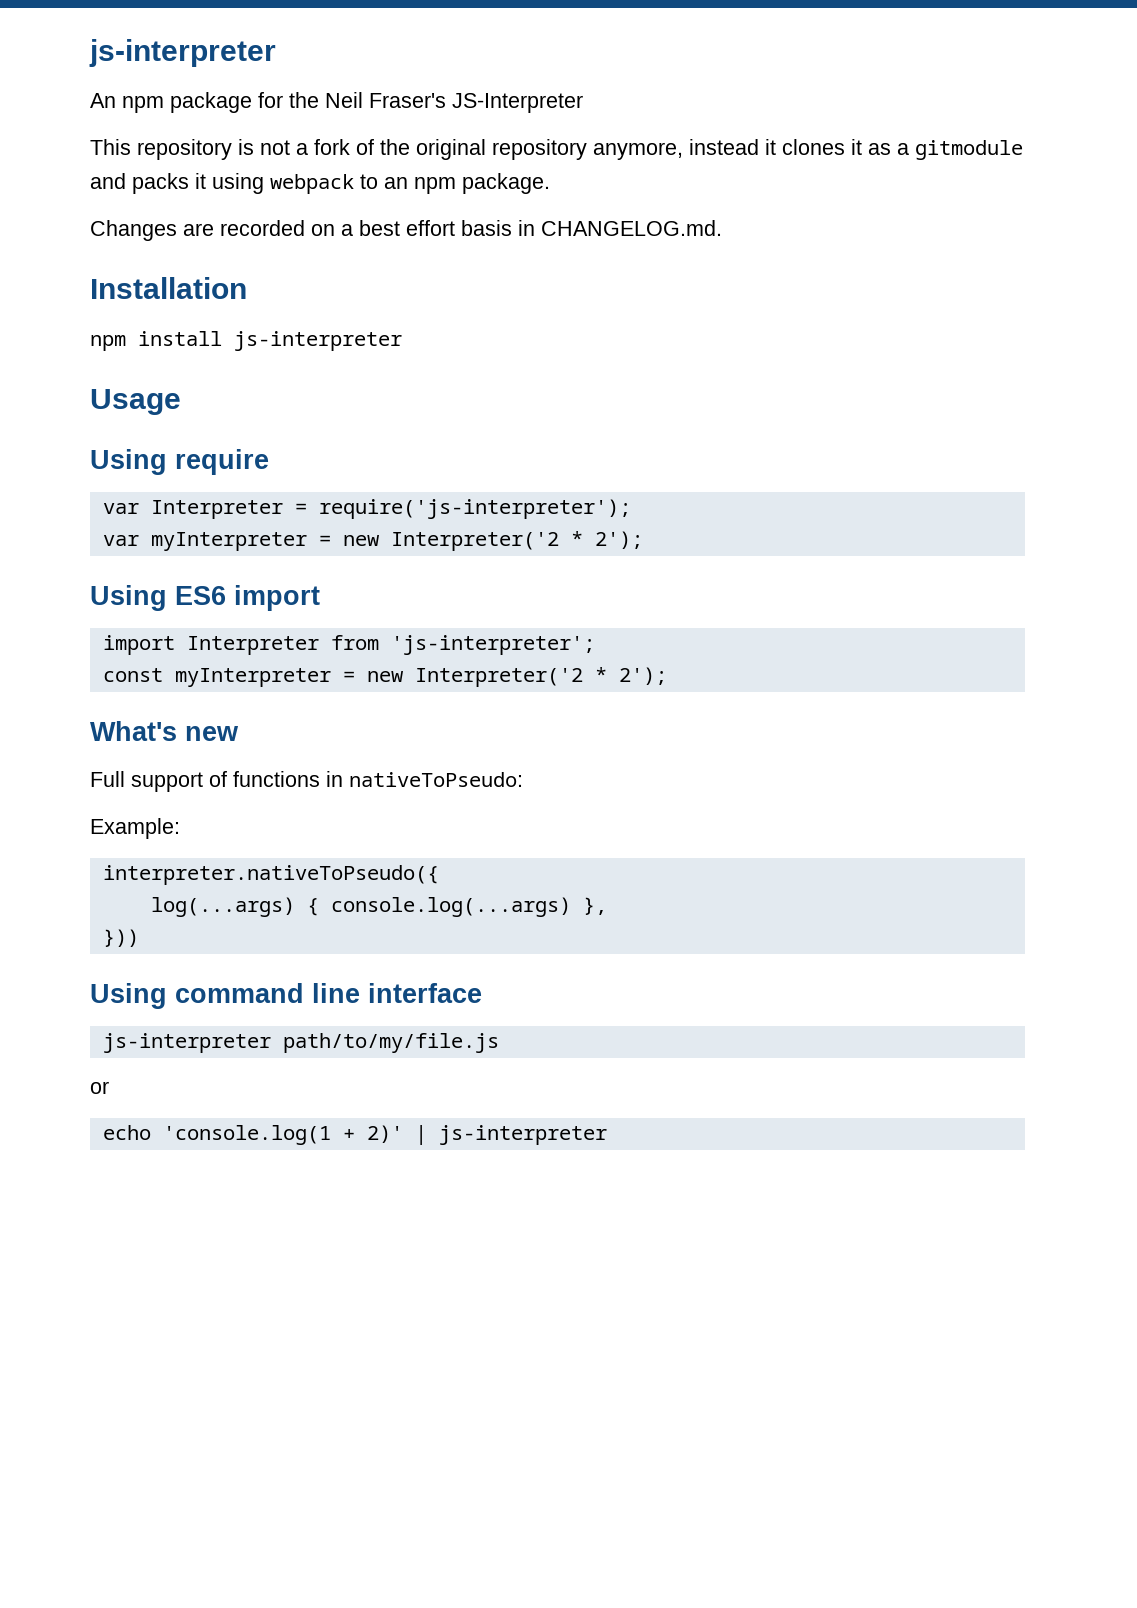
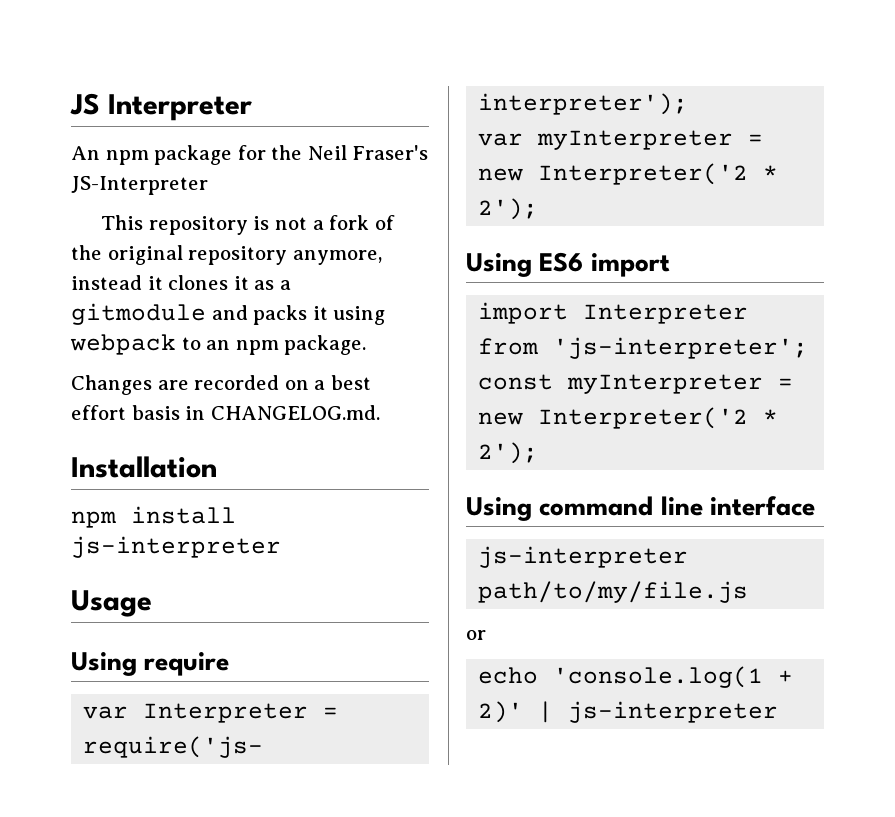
[89,39,276,67] js-interpreter -> [70,93,253,121] JS Interpreter
[90,721,239,741] [90,771,523,792] [90,818,180,839] [102,865,439,885] [150,897,607,917] [102,929,139,947] // What's new // Full support of functions in nativeToPseudo: // Example: // interpreter.nativeToPseudo({ // log(...args) { console.log(...args) }, // })) -> (539, 453) none

